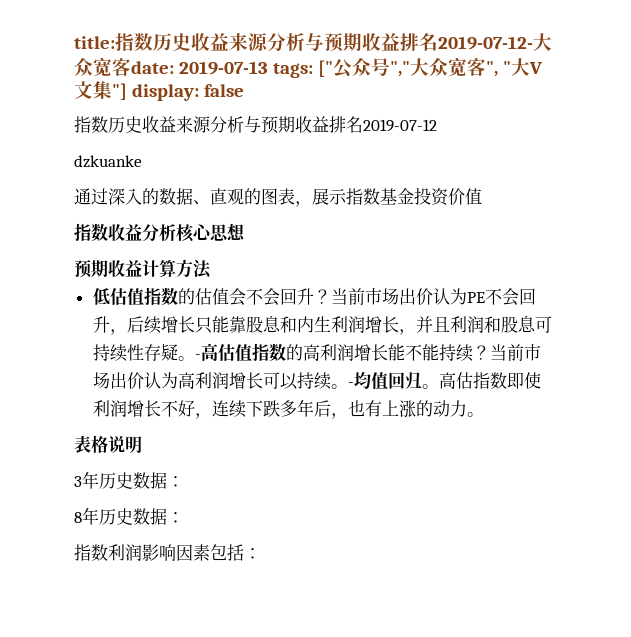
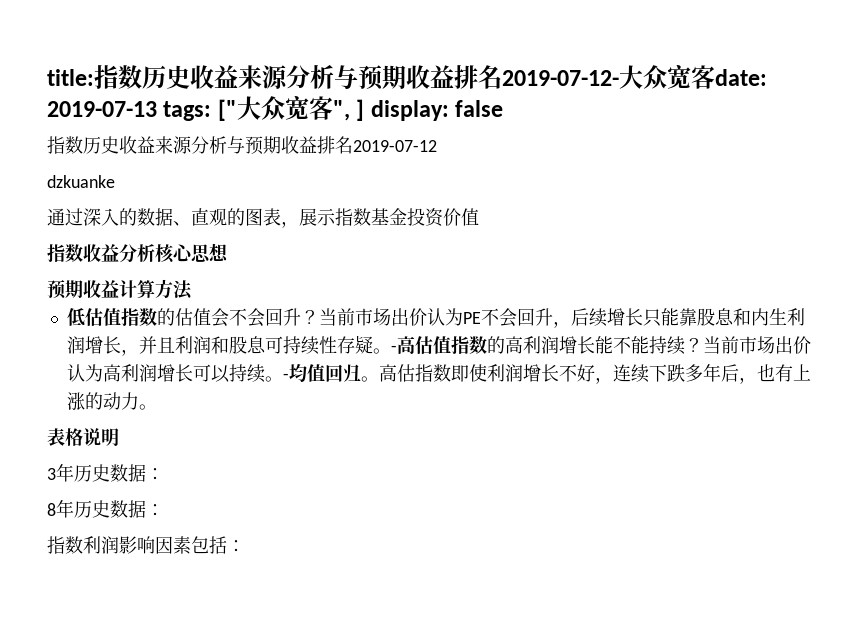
[332,58,410,78] 公众号"," -> (237, 110) none
[502,58,543,76] [74,81,127,100] "大V文集"] -> [356,99,365,121] ]

